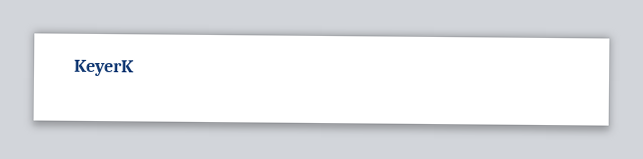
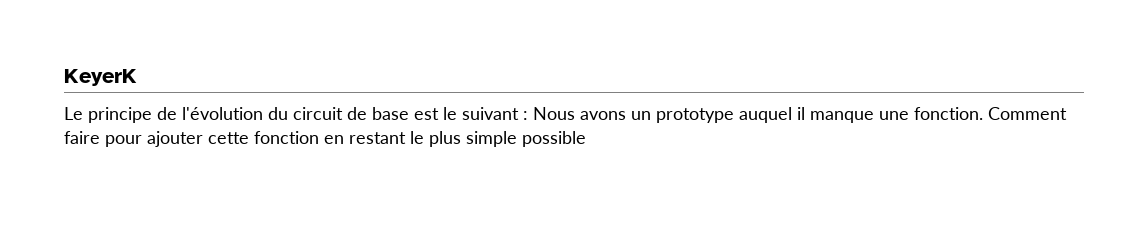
(135, 68) none -> [64,107,1067,123] [64,131,586,147] // Le principe de l'évolution du circuit de base est le suivant : Nous avons un prototype auquel il manque une fonction. Comment faire pour ajouter cette fonction en restant le plus simple possible

